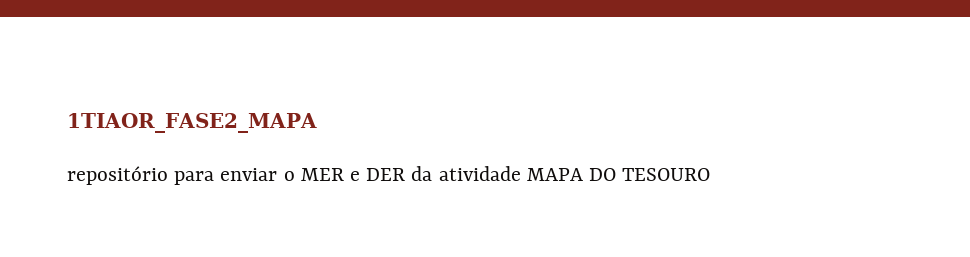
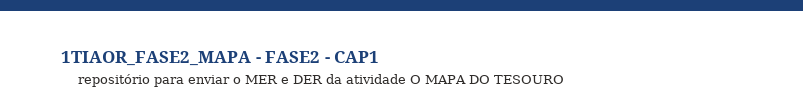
(317, 123) none -> [255,51,380,63] - FASE2 - CAP1
(521, 173) none -> [409,75,421,84] O

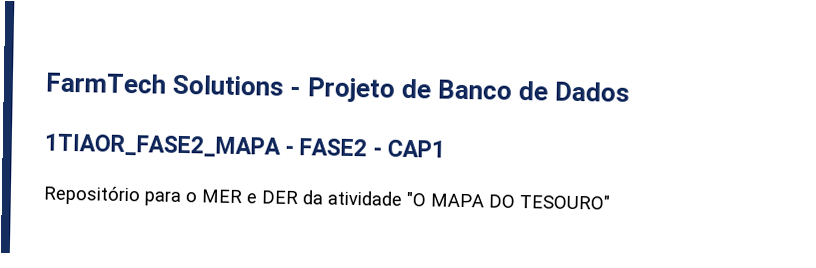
(61, 58) none -> [45,72,631,103] FarmTech Solutions - Projeto de Banco de Dados //
[77,74,230,87] repositório para enviar -> [43,185,181,206] Repositório para
[409,75,421,84] O -> [406,191,426,207] "O
[493,75,564,84] TESOURO -> [519,194,610,210] TESOURO"

